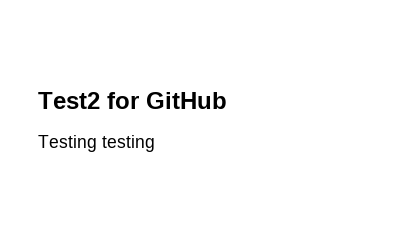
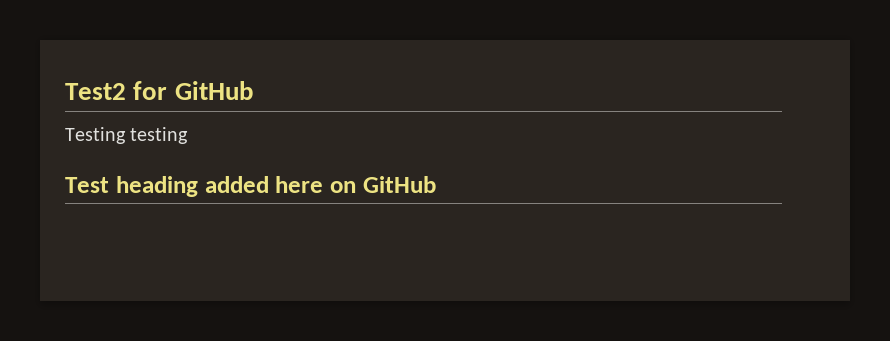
(155, 143) none -> [65,176,436,197] // Test heading added here on GitHub

